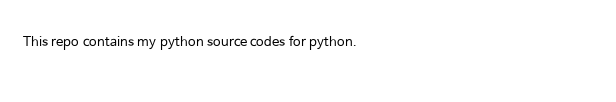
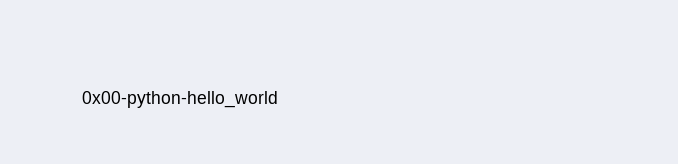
[23,35,357,50] This repo contains my python source codes for python. -> [82,91,278,108] 0x00-python-hello_world

